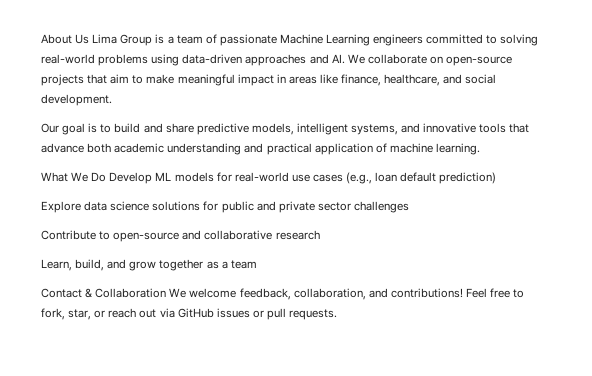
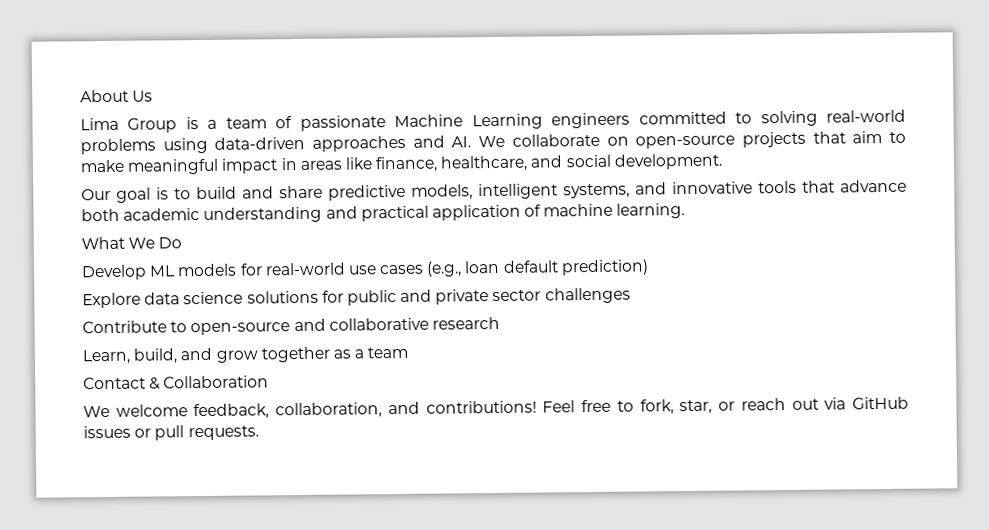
(90, 39) none -> (154, 96) //
(107, 177) none -> (183, 243) //
(167, 293) none -> (270, 382) //

